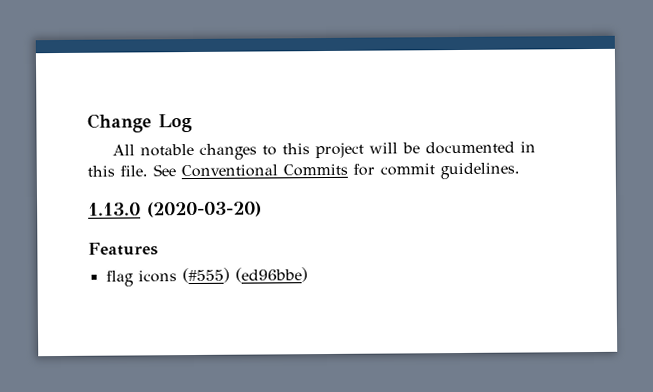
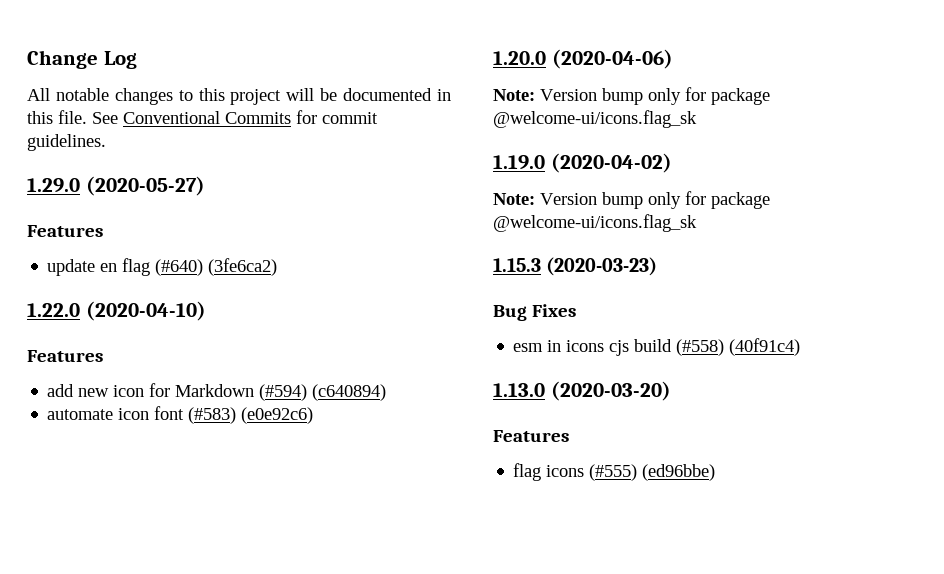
(520, 171) none -> [27,176,205,196] [27,225,103,237] [47,258,278,276] [27,301,206,321] [27,350,103,362] [47,383,387,401] [47,406,314,424] [493,49,673,69] [493,87,770,105] [493,110,697,128] [493,153,672,173] [493,191,770,209] [493,214,697,232] [493,257,658,276] [493,304,576,321] [513,338,801,356] // 1.29.0 (2020-05-27) // Features // update en flag (#640) (3fe6ca2) // 1.22.0 (2020-04-10) // Features // add new icon for Markdown (#594) (c640894) // automate icon font (#583) (e0e92c6) // 1.20.0 (2020-04-06) // Note: Version bump only for package @welcome-ui/icons.flag_sk // 1.19.0 (2020-04-02) // Note: Version bump only for package @welcome-ui/icons.flag_sk // 1.15.3 (2020-03-23) // Bug Fixes // esm in icons cjs build (#558) (40f91c4)

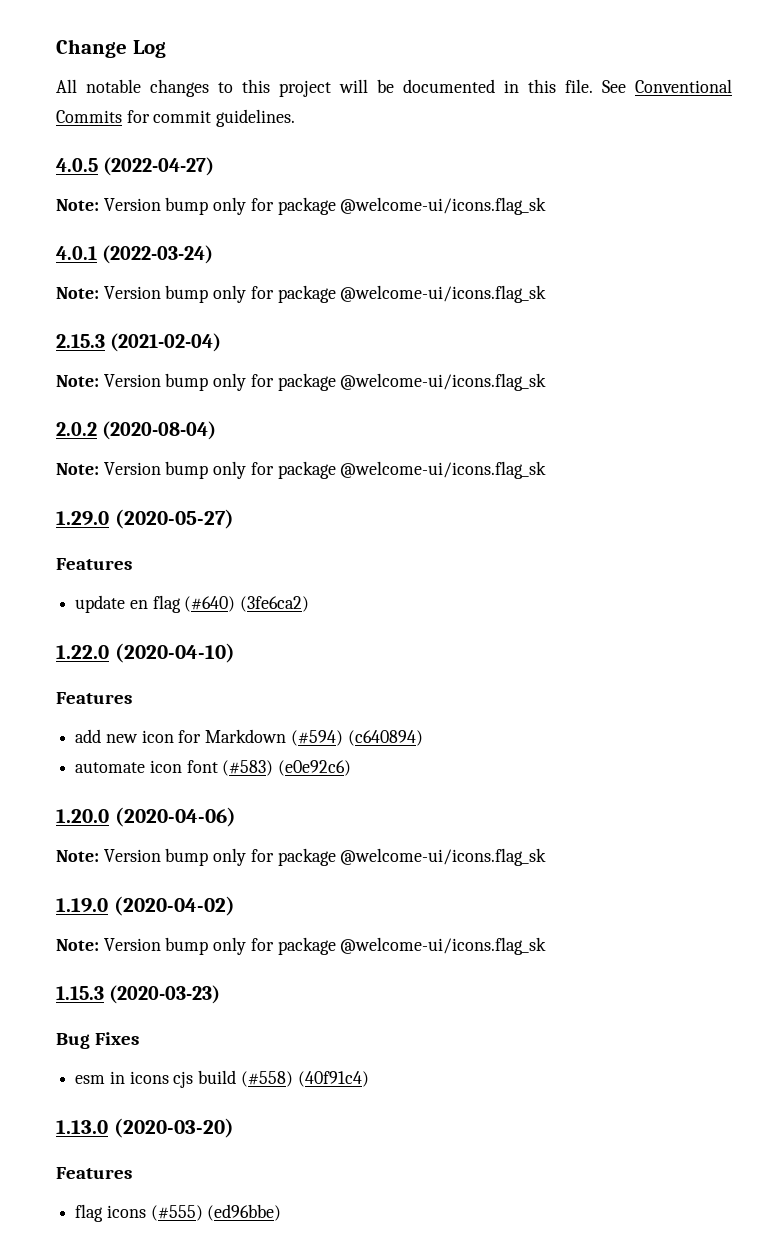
(106, 142) none -> [56,157,215,176] [56,197,547,215] [56,245,214,264] [56,285,547,303] [56,333,222,352] [56,373,547,391] [56,421,217,440] [56,461,547,479] // 4.0.5 (2022-04-27) // Note: Version bump only for package @welcome-ui/icons.flag_sk // 4.0.1 (2022-03-24) // Note: Version bump only for package @welcome-ui/icons.flag_sk // 2.15.3 (2021-02-04) // Note: Version bump only for package @welcome-ui/icons.flag_sk // 2.0.2 (2020-08-04) // Note: Version bump only for package @welcome-ui/icons.flag_sk

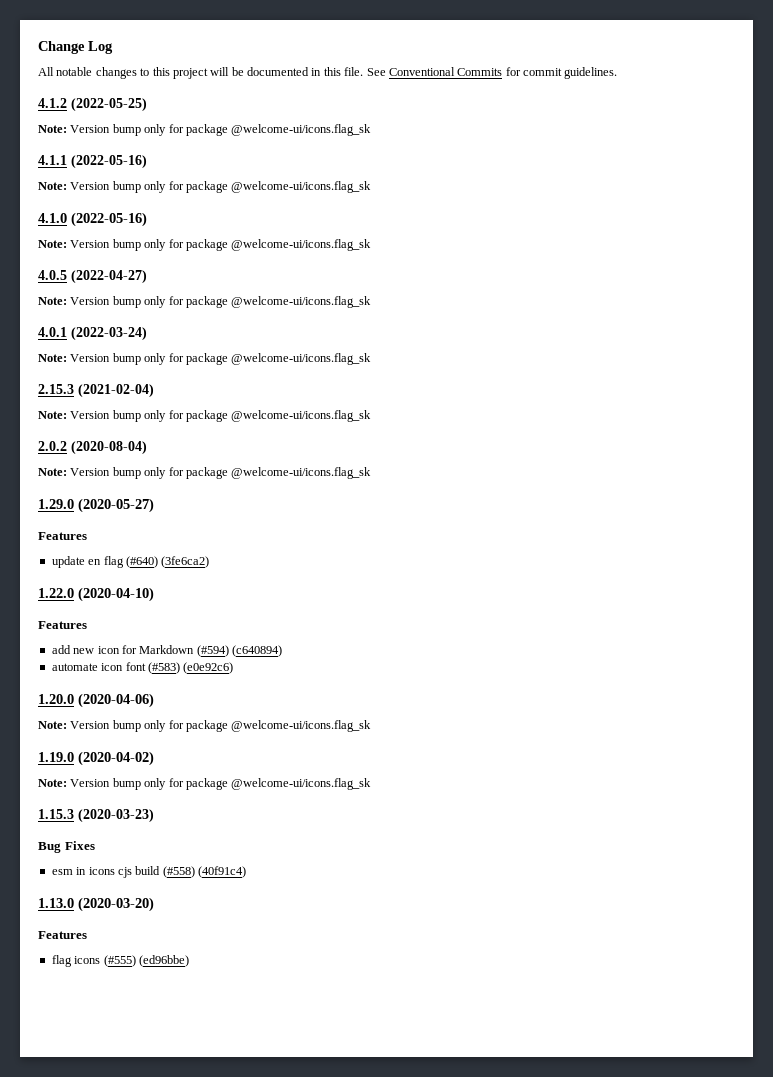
(296, 118) none -> [38,98,147,111] [38,124,372,136] [38,155,147,168] [38,181,372,193] [38,212,147,227] [38,239,372,251] // 4.1.2 (2022-05-25) // Note: Version bump only for package @welcome-ui/icons.flag_sk // 4.1.1 (2022-05-16) // Note: Version bump only for package @welcome-ui/icons.flag_sk // 4.1.0 (2022-05-16) // Note: Version bump only for package @welcome-ui/icons.flag_sk

